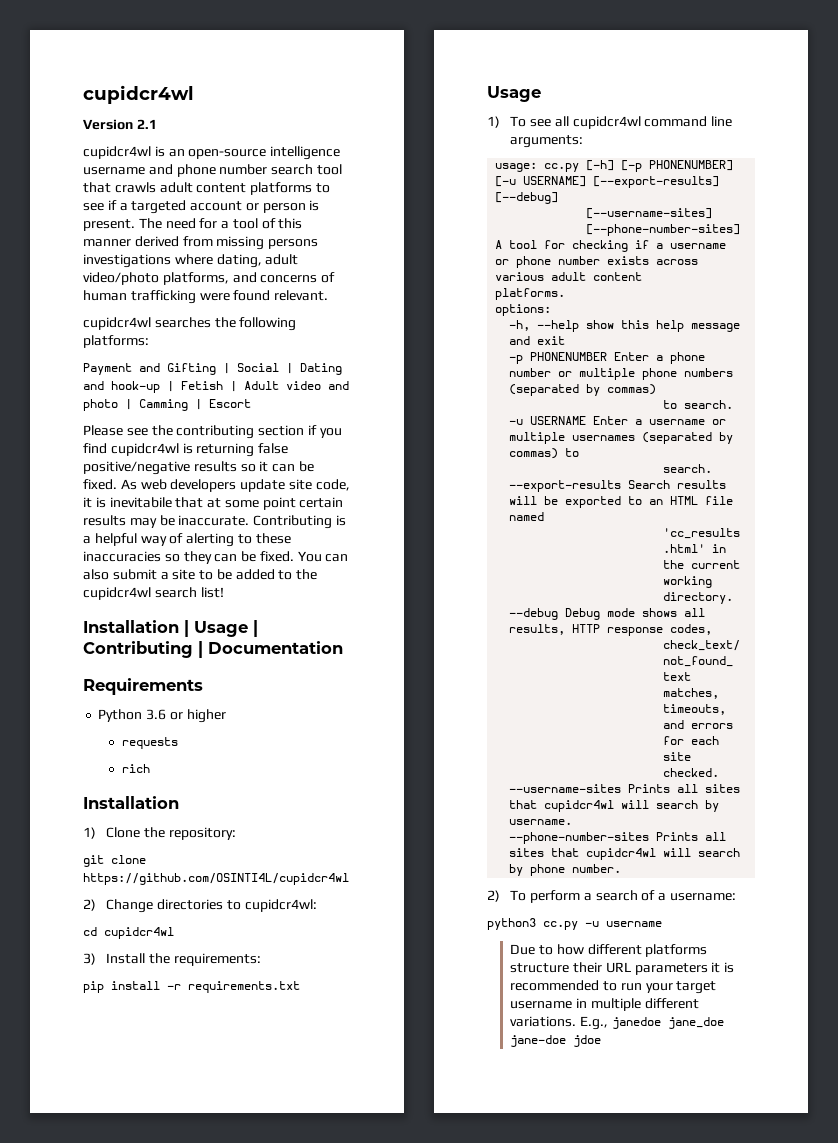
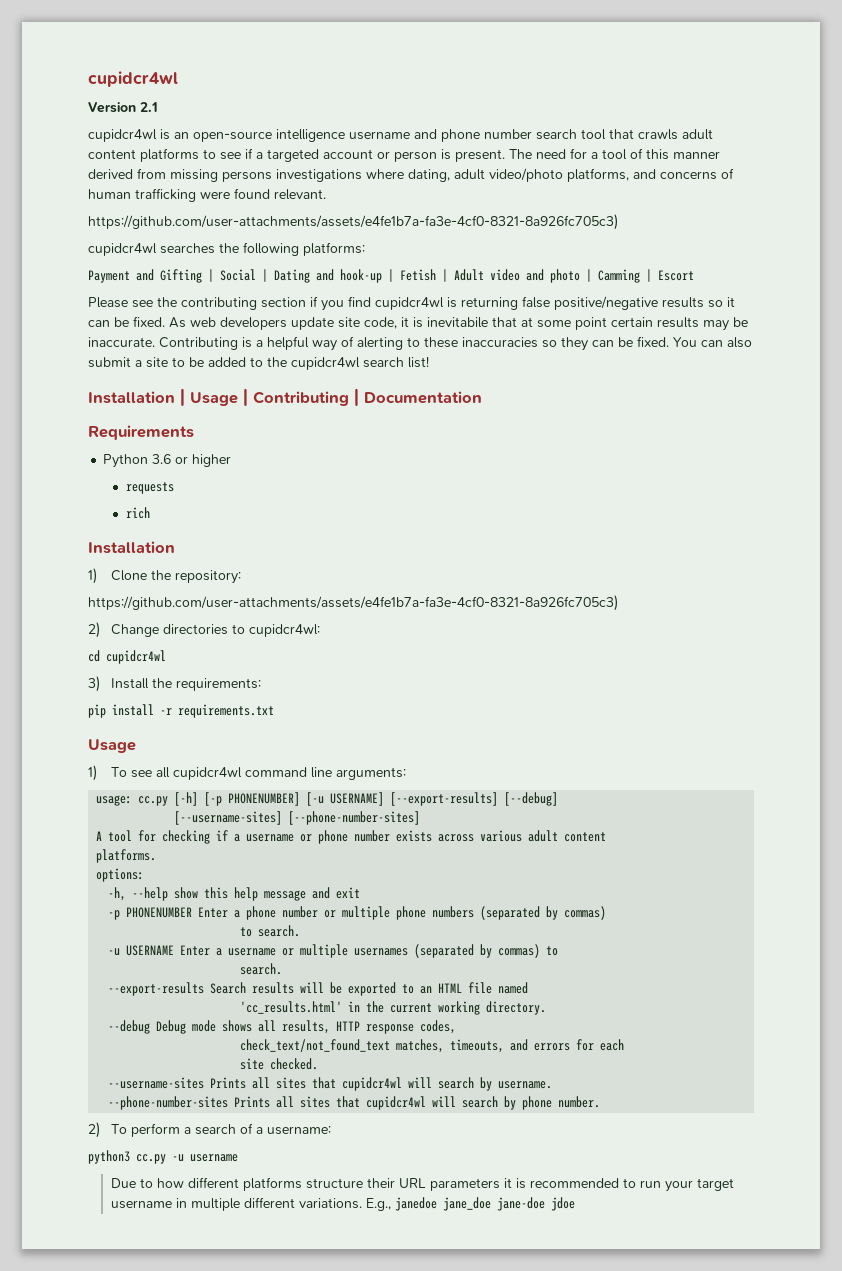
(329, 295) none -> [88,214,618,230] // https://github.com/user-attachments/assets/e4fe1b7a-fa3e-4cf0-8321-8a926fc705c3)
[83,855,146,867] [83,873,349,885] git clone https://github.com/OSINTI4L/cupidcr4wl -> [88,595,618,611] https://github.com/user-attachments/assets/e4fe1b7a-fa3e-4cf0-8321-8a926fc705c3)

